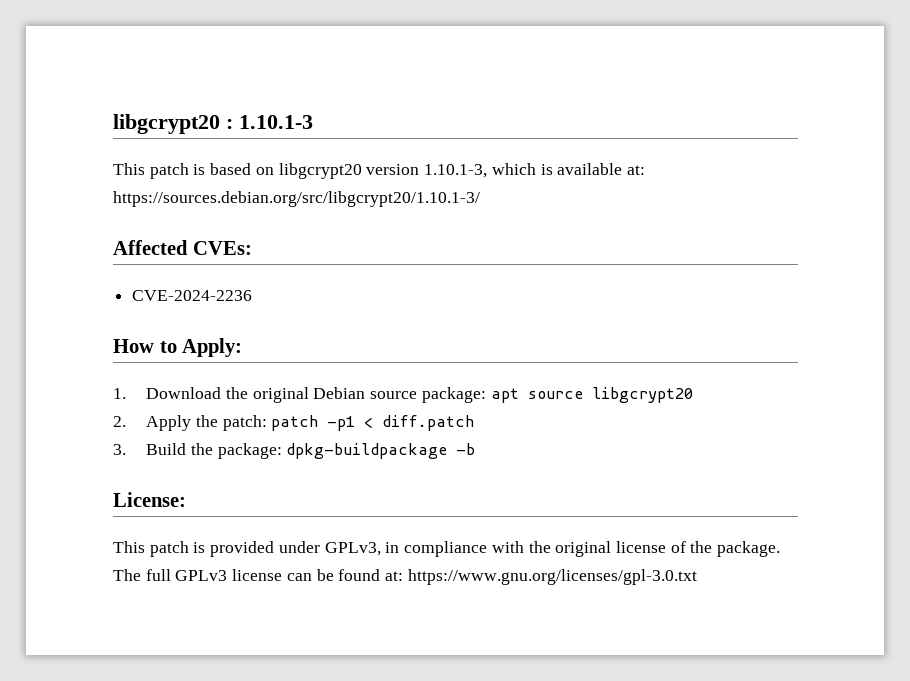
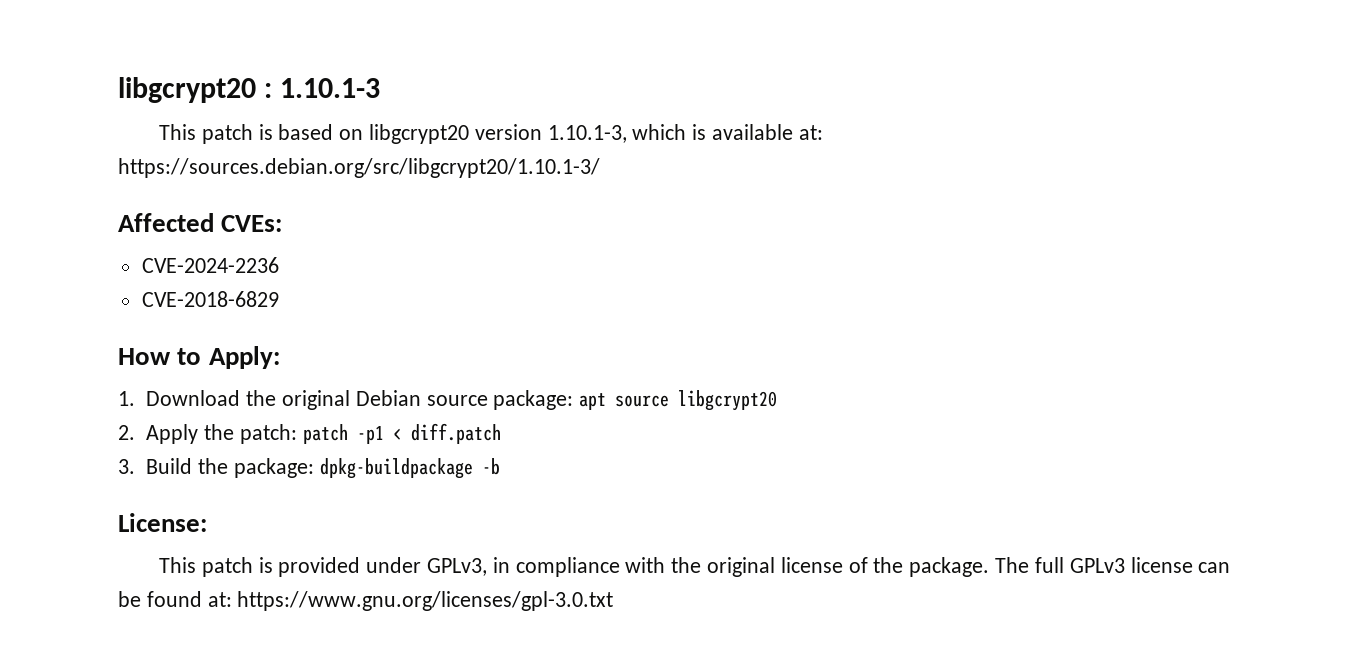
(253, 295) none -> [141,291,279,307] // CVE-2018-6829

